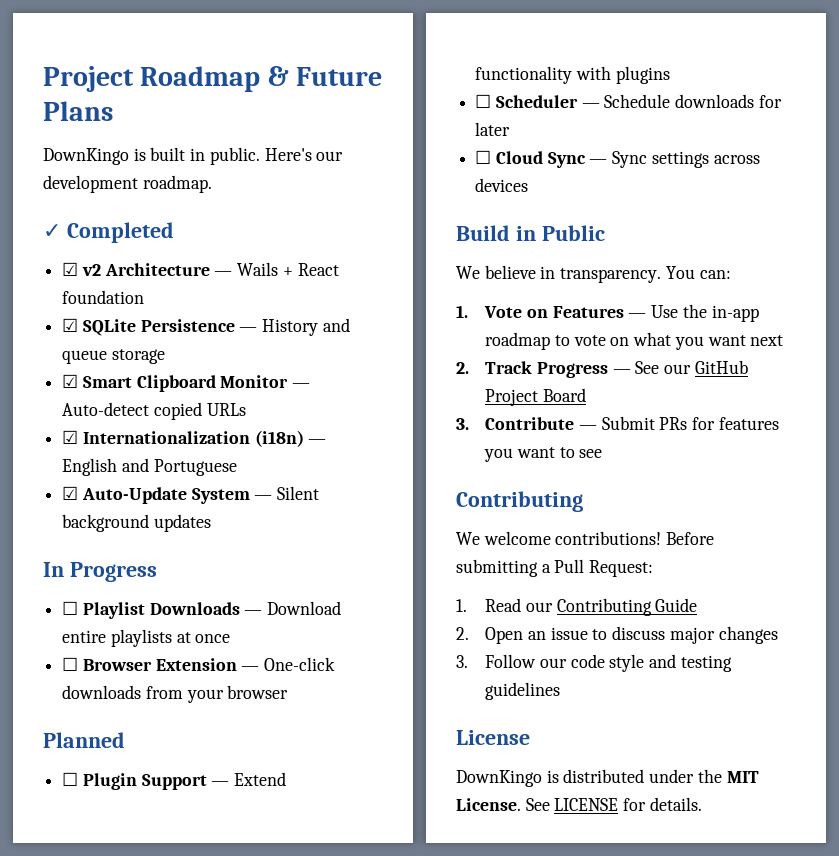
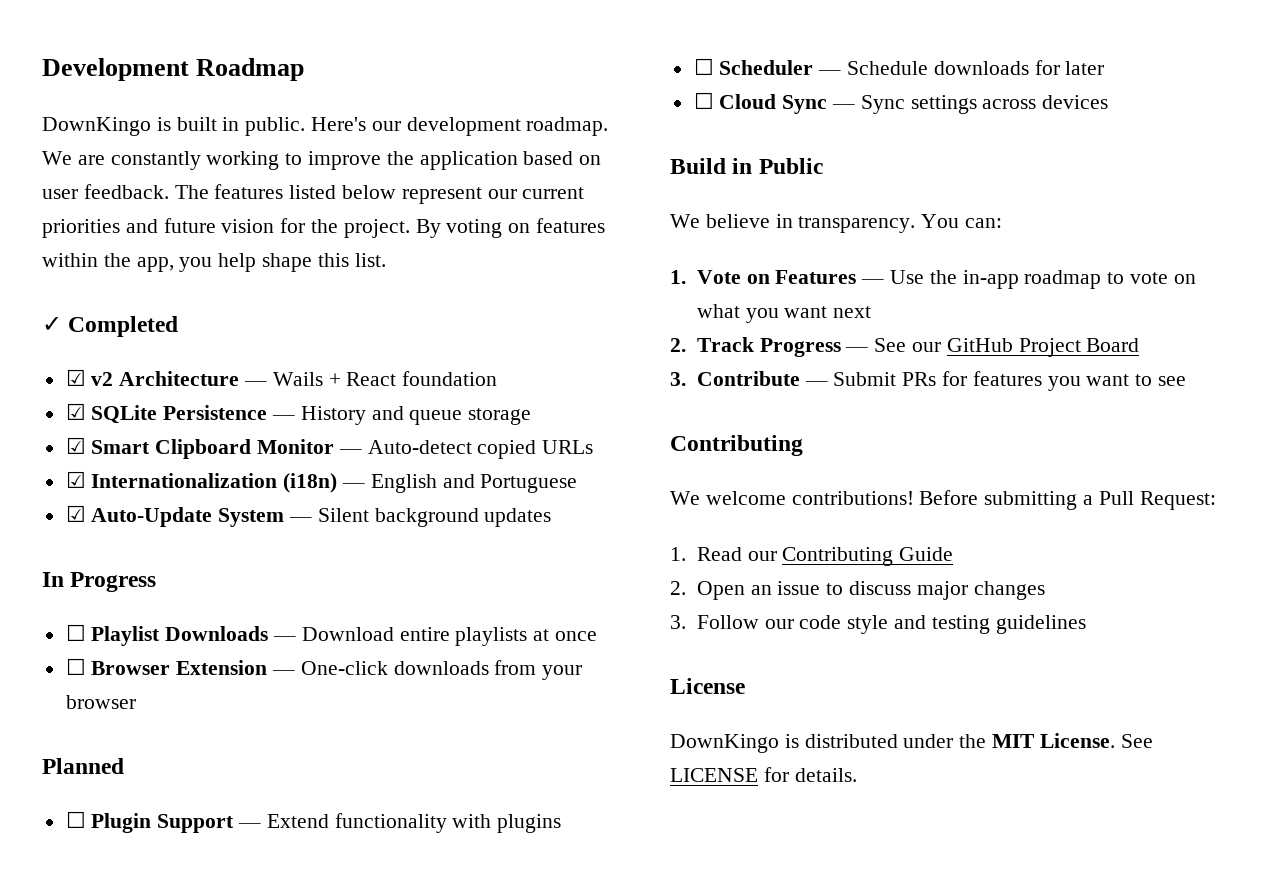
[43,66,134,92] Project -> [42,58,189,81] Development
[267,66,383,86] [43,101,113,121] & Future Plans -> (305, 69) none
(212, 184) none -> [42,151,602,170] [42,184,585,204] [42,218,606,238] [42,253,386,272] We are constantly working to improve the application based on user feedback. The features listed below represent our current priorities and future vision for the project. By voting on features within the app, you help shape this list.

